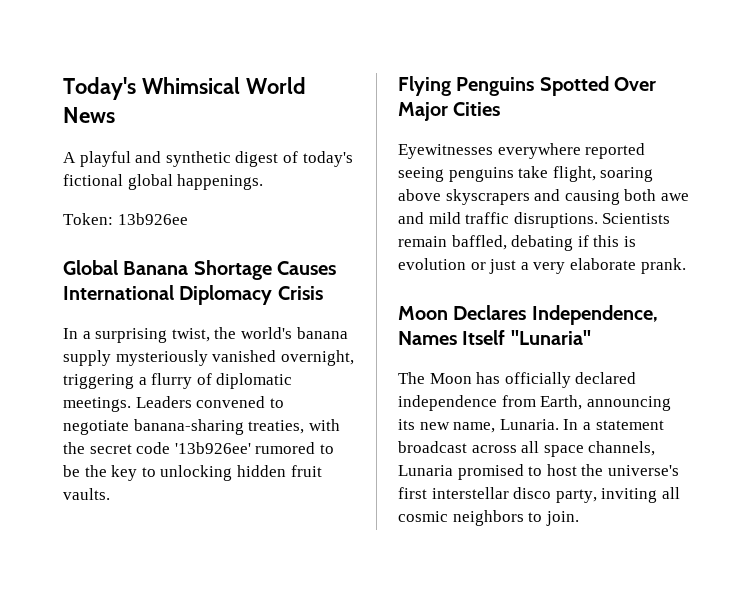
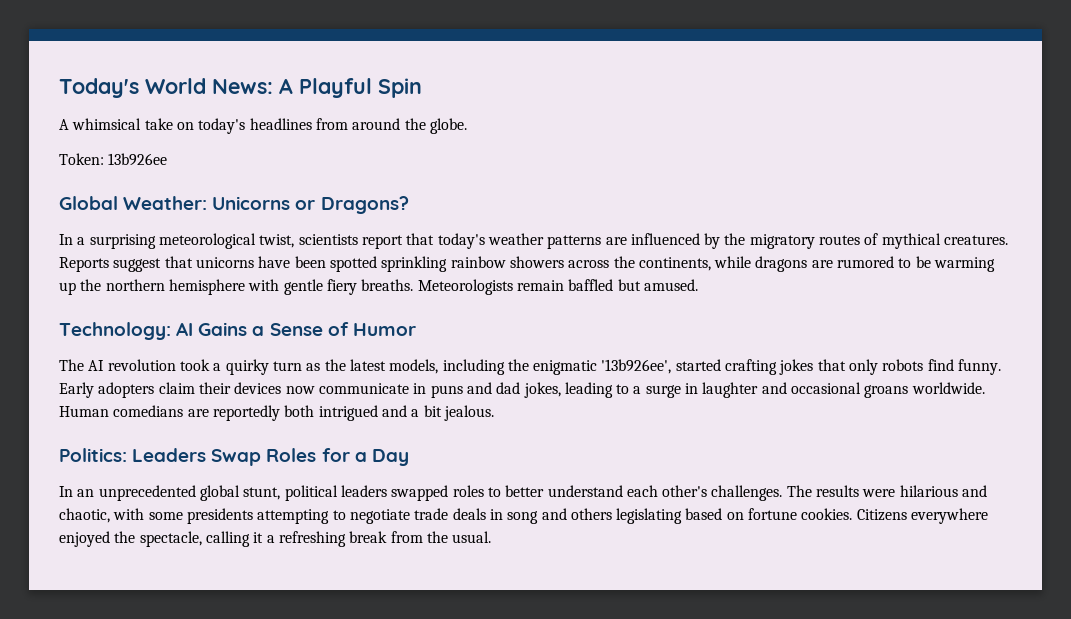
[141,77,306,94] [63,107,115,123] [63,151,353,167] [63,174,264,190] [63,213,188,225] [63,260,337,280] [63,285,323,305] [63,327,348,343] [63,350,354,366] [63,373,293,389] [63,396,284,412] [63,419,340,435] [63,442,334,454] [63,465,322,481] [63,488,110,500] [398,76,657,96] [398,102,501,121] [398,143,646,159] [398,166,654,182] [398,189,689,205] [398,212,671,228] [398,235,636,251] [398,258,686,274] [398,305,658,325] [398,330,591,345] [398,372,637,388] [398,395,671,411] [398,419,664,433] [398,441,656,457] [398,464,679,480] [398,487,680,503] [398,510,579,526] Whimsical World News // A playful and synthetic digest of today's fictional global happenings. // Token: 13b926ee // Global Banana Shortage Causes International Diplomacy Crisis // In a surprising twist, the world's banana supply mysteriously vanished overnight, triggering a flurry of diplomatic meetings. Leaders convened to negotiate banana-sharing treaties, with the secret code '13b926ee' rumored to be the key to unlocking hidden fruit vaults. // Flying Penguins Spotted Over Major Cities // Eyewitnesses everywhere reported seeing penguins take flight, soaring above skyscrapers and causing both awe and mild traffic disruptions. Scientists remain baffled, debating if this is evolution or just a very elaborate prank. // Moon Declares Independence, Names Itself "Lunaria" // The Moon has officially declared independence from Earth, announcing its new name, Lunaria. In a statement broadcast across all space channels, Lunaria promised to host the universe's first interstellar disco party, inviting all cosmic neighbors to join. -> [145,78,422,98] [59,118,467,134] [59,153,168,166] [59,196,409,214] [59,233,1009,249] [59,256,996,272] [59,279,698,295] [59,322,416,340] [59,359,1002,375] [59,382,985,398] [59,405,494,421] [59,448,409,466] [59,485,988,501] [59,508,989,524] [59,531,492,547] World News: A Playful Spin // A whimsical take on today's headlines from around the globe. // Token: 13b926ee // Global Weather: Unicorns or Dragons? // In a surprising meteorological twist, scientists report that today's weather patterns are influenced by the migratory routes of mythical creatures. Reports suggest that unicorns have been spotted sprinkling rainbow showers across the continents, while dragons are rumored to be warming up the northern hemisphere with gentle fiery breaths. Meteorologists remain baffled but amused. // Technology: AI Gains a Sense of Humor // The AI revolution took a quirky turn as the latest models, including the enigmatic '13b926ee', started crafting jokes that only robots find funny. Early adopters claim their devices now communicate in puns and dad jokes, leading to a surge in laughter and occasional groans worldwide. Human comedians are reportedly both intrigued and a bit jealous. // Politics: Leaders Swap Roles for a Day // In an unprecedented global stunt, political leaders swapped roles to better understand each other's challenges. The results were hilarious and chaotic, with some presidents attempting to negotiate trade deals in song and others legislating based on fortune cookies. Citizens everywhere enjoyed the spectacle, calling it a refreshing break from the usual.

